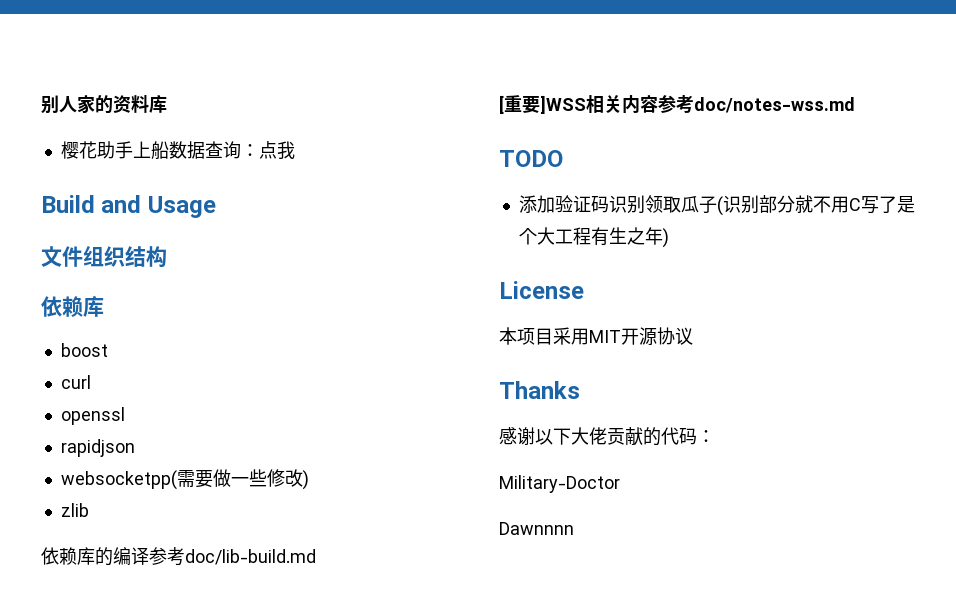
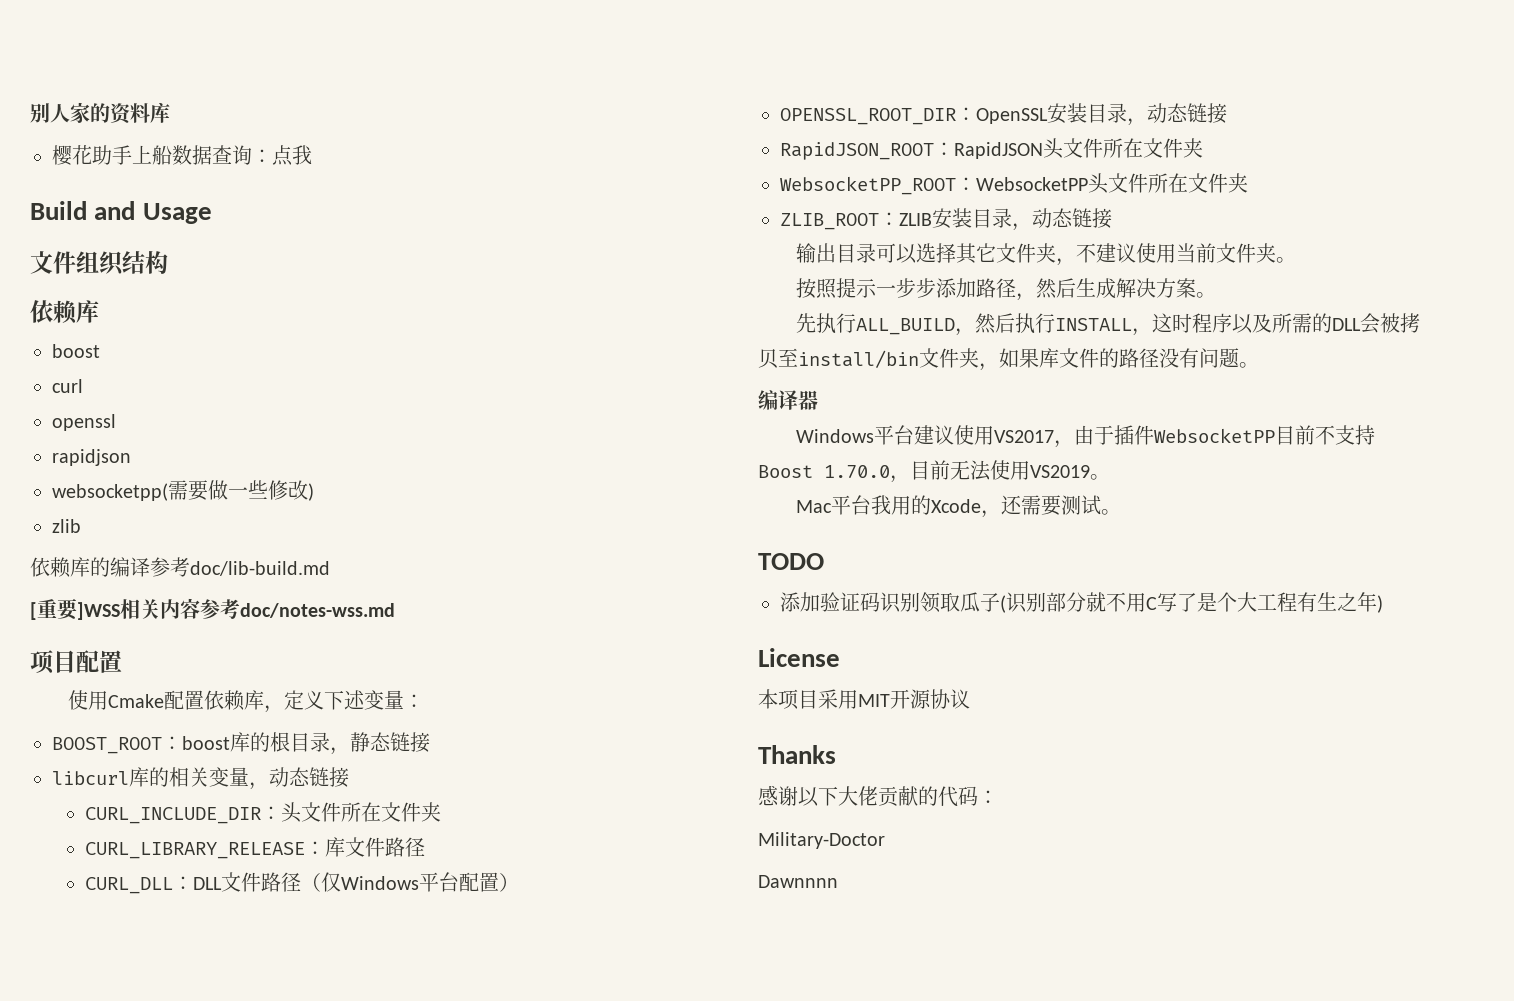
(855, 105) none -> [30,650,122,674] [68,690,425,713] [52,732,430,755] [52,767,349,790] [85,802,442,824] [85,837,426,859] [85,872,520,894] [780,103,1227,126] [780,138,1203,160] [780,173,1248,195] [780,208,1112,231] [796,243,1297,266] [796,278,1217,301] [796,313,1421,336] [758,348,1259,371] [758,390,818,410] [796,425,1376,448] [758,460,1110,483] [796,495,1122,518] // 项目配置 // 使用Cmake配置依赖库，定义下述变量： // BOOST_ROOT：boost库的根目录，静态链接 // libcurl库的相关变量，动态链接 // CURL_INCLUDE_DIR：头文件所在文件夹 // CURL_LIBRARY_RELEASE：库文件路径 // CURL_DLL：DLL文件路径（仅Windows平台配置） // OPENSSL_ROOT_DIR：OpenSSL安装目录，动态链接 // RapidJSON_ROOT：RapidJSON头文件所在文件夹 // WebsocketPP_ROOT：WebsocketPP头文件所在文件夹 // ZLIB_ROOT：ZLIB安装目录，动态链接 // 输出目录可以选择其它文件夹，不建议使用当前文件夹。 // 按照提示一步步添加路径，然后生成解决方案。 // 先执行ALL_BUILD，然后执行INSTALL，这时程序以及所需的DLL会被拷贝至install/bin文件夹，如果库文件的路径没有问题。 // 编译器 // Windows平台建议使用VS2017，由于插件WebsocketPP目前不支持Boost 1.70.0，目前无法使用VS2019。 // Mac平台我用的Xcode，还需要测试。

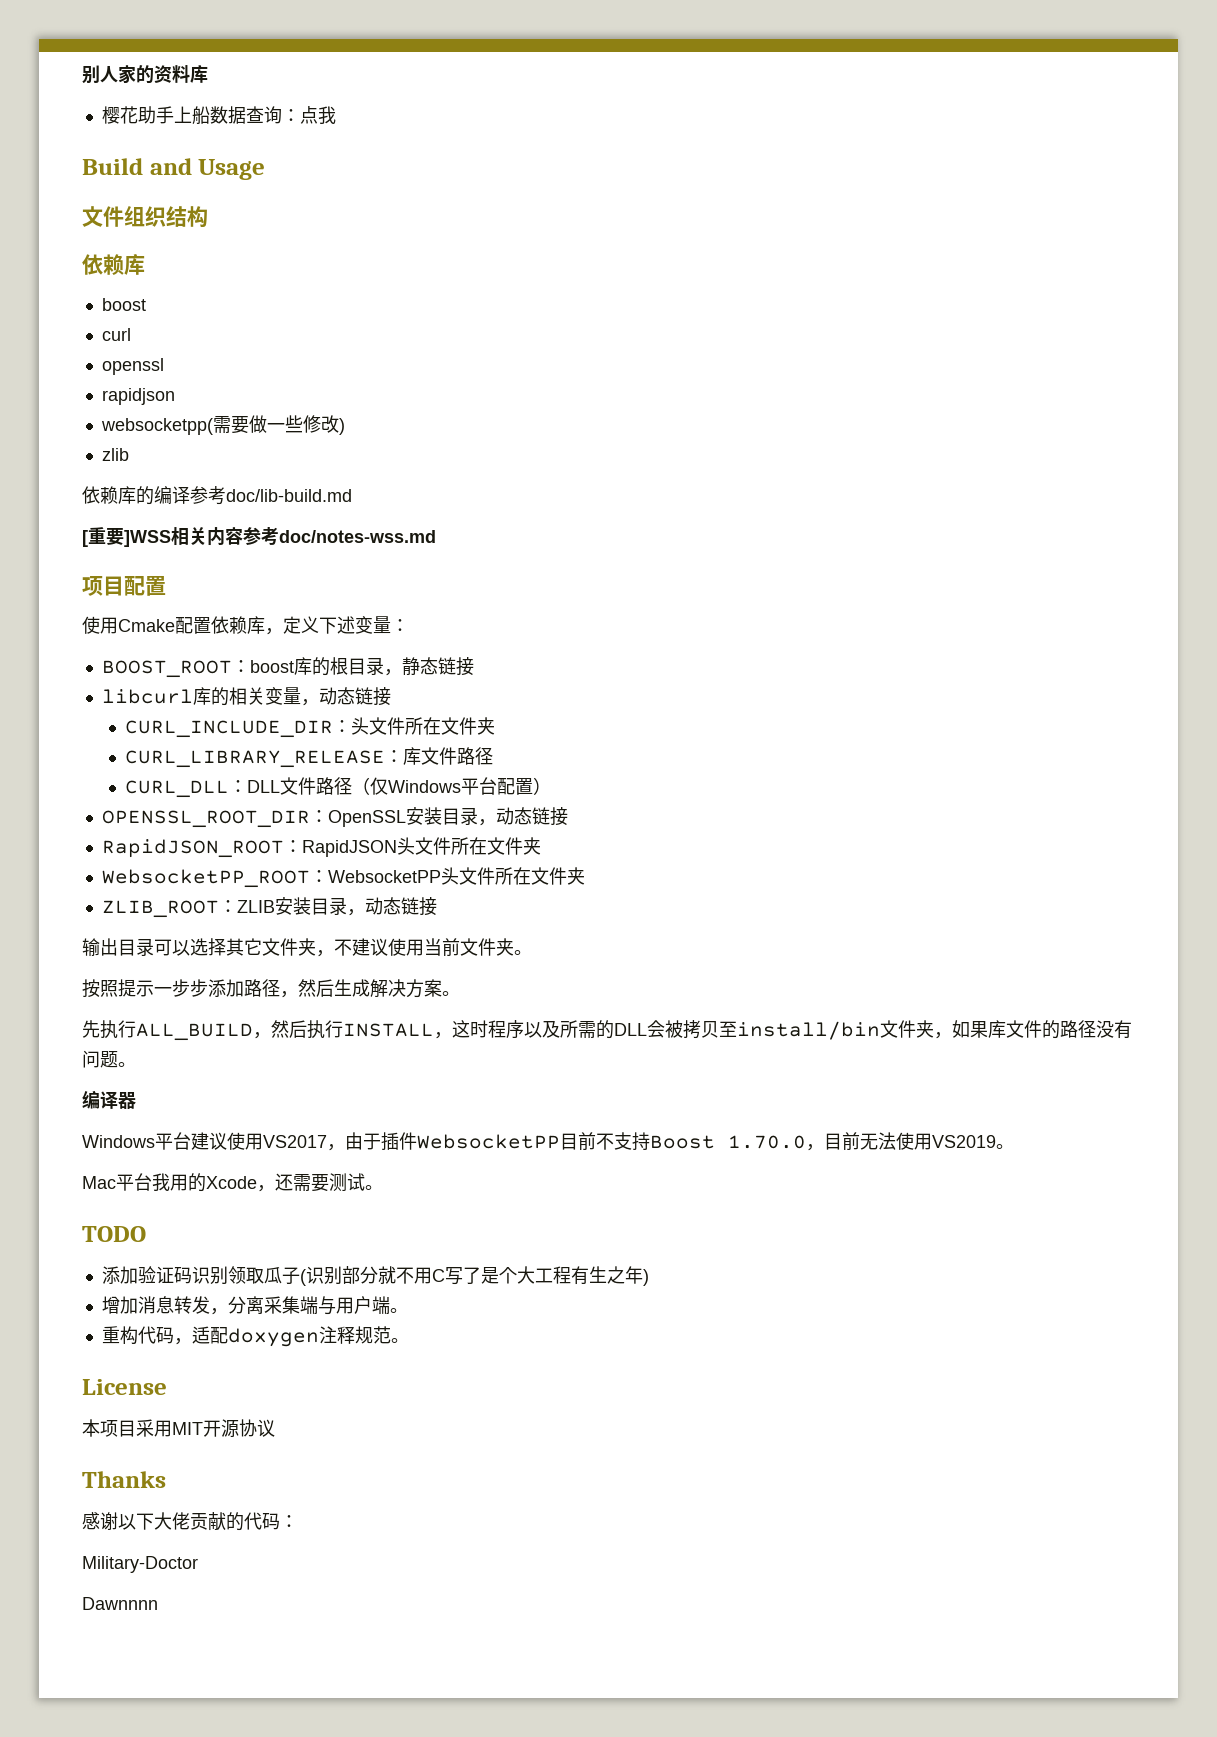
(1383, 604) none -> [101,1296,408,1315] [101,1326,409,1347] // 增加消息转发，分离采集端与用户端。 // 重构代码，适配doxygen注释规范。

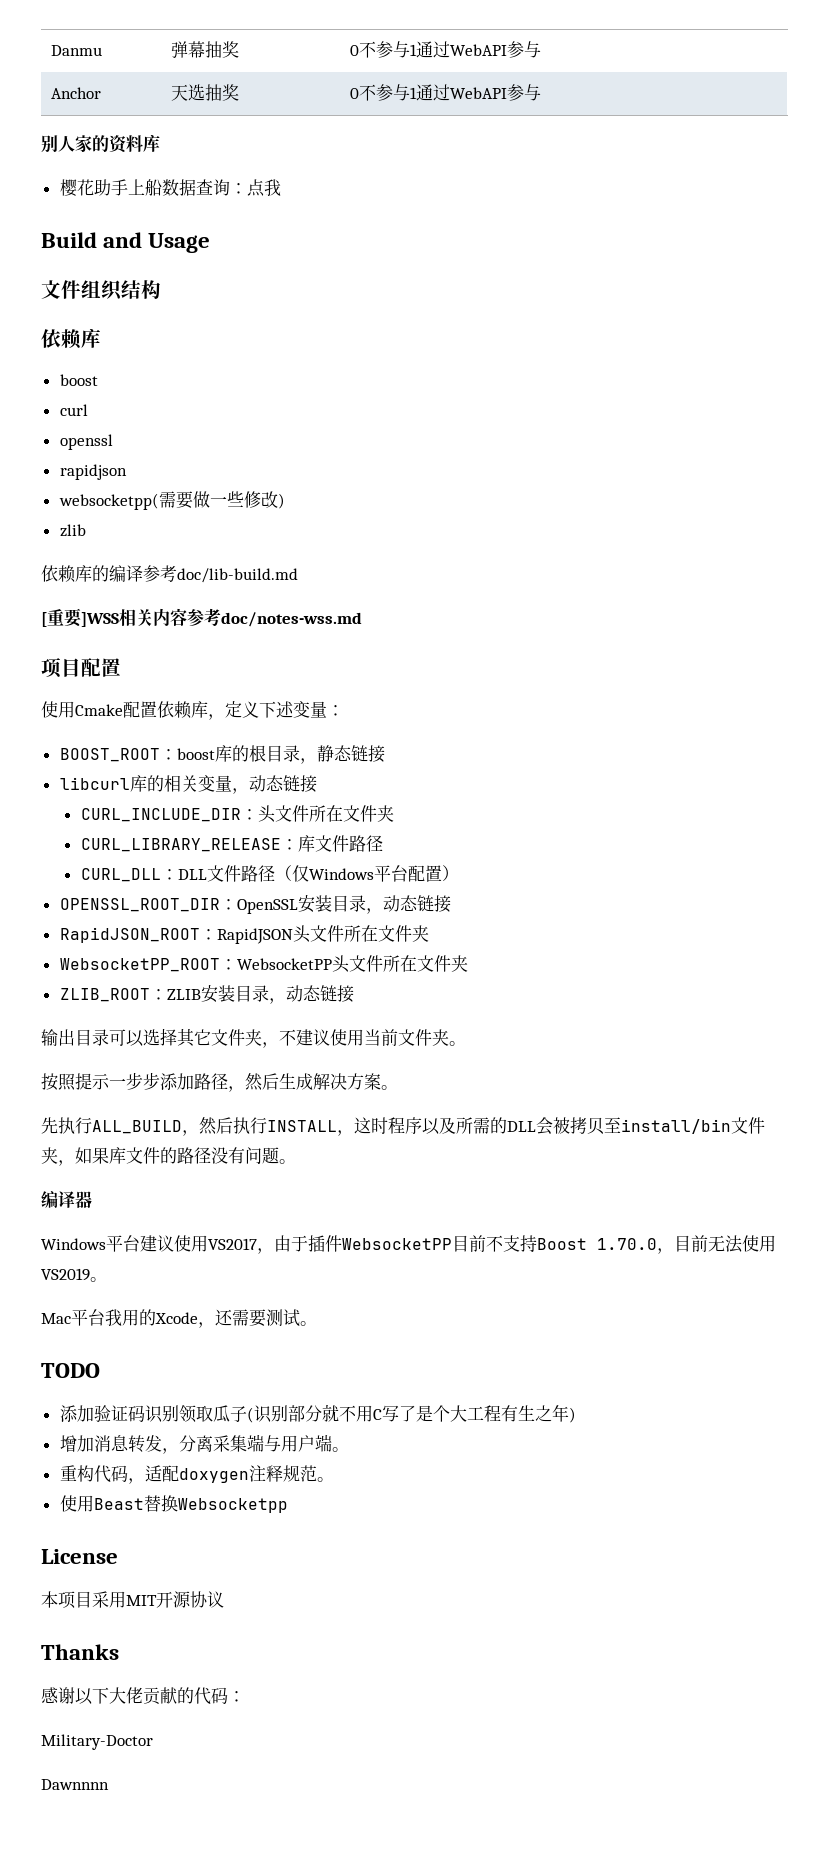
(82, 74) none -> [50,45,102,56] [170,41,239,58] [349,41,541,58] [50,87,101,99] [170,84,239,101] [349,84,541,101] Danmu | 弹幕抽奖 | 0不参与1通过WebAPI参与 // Anchor | 天选抽奖 | 0不参与1通过WebAPI参与 //
(409, 1340) none -> [59,1495,288,1513] // 使用Beast替换Websocketpp

